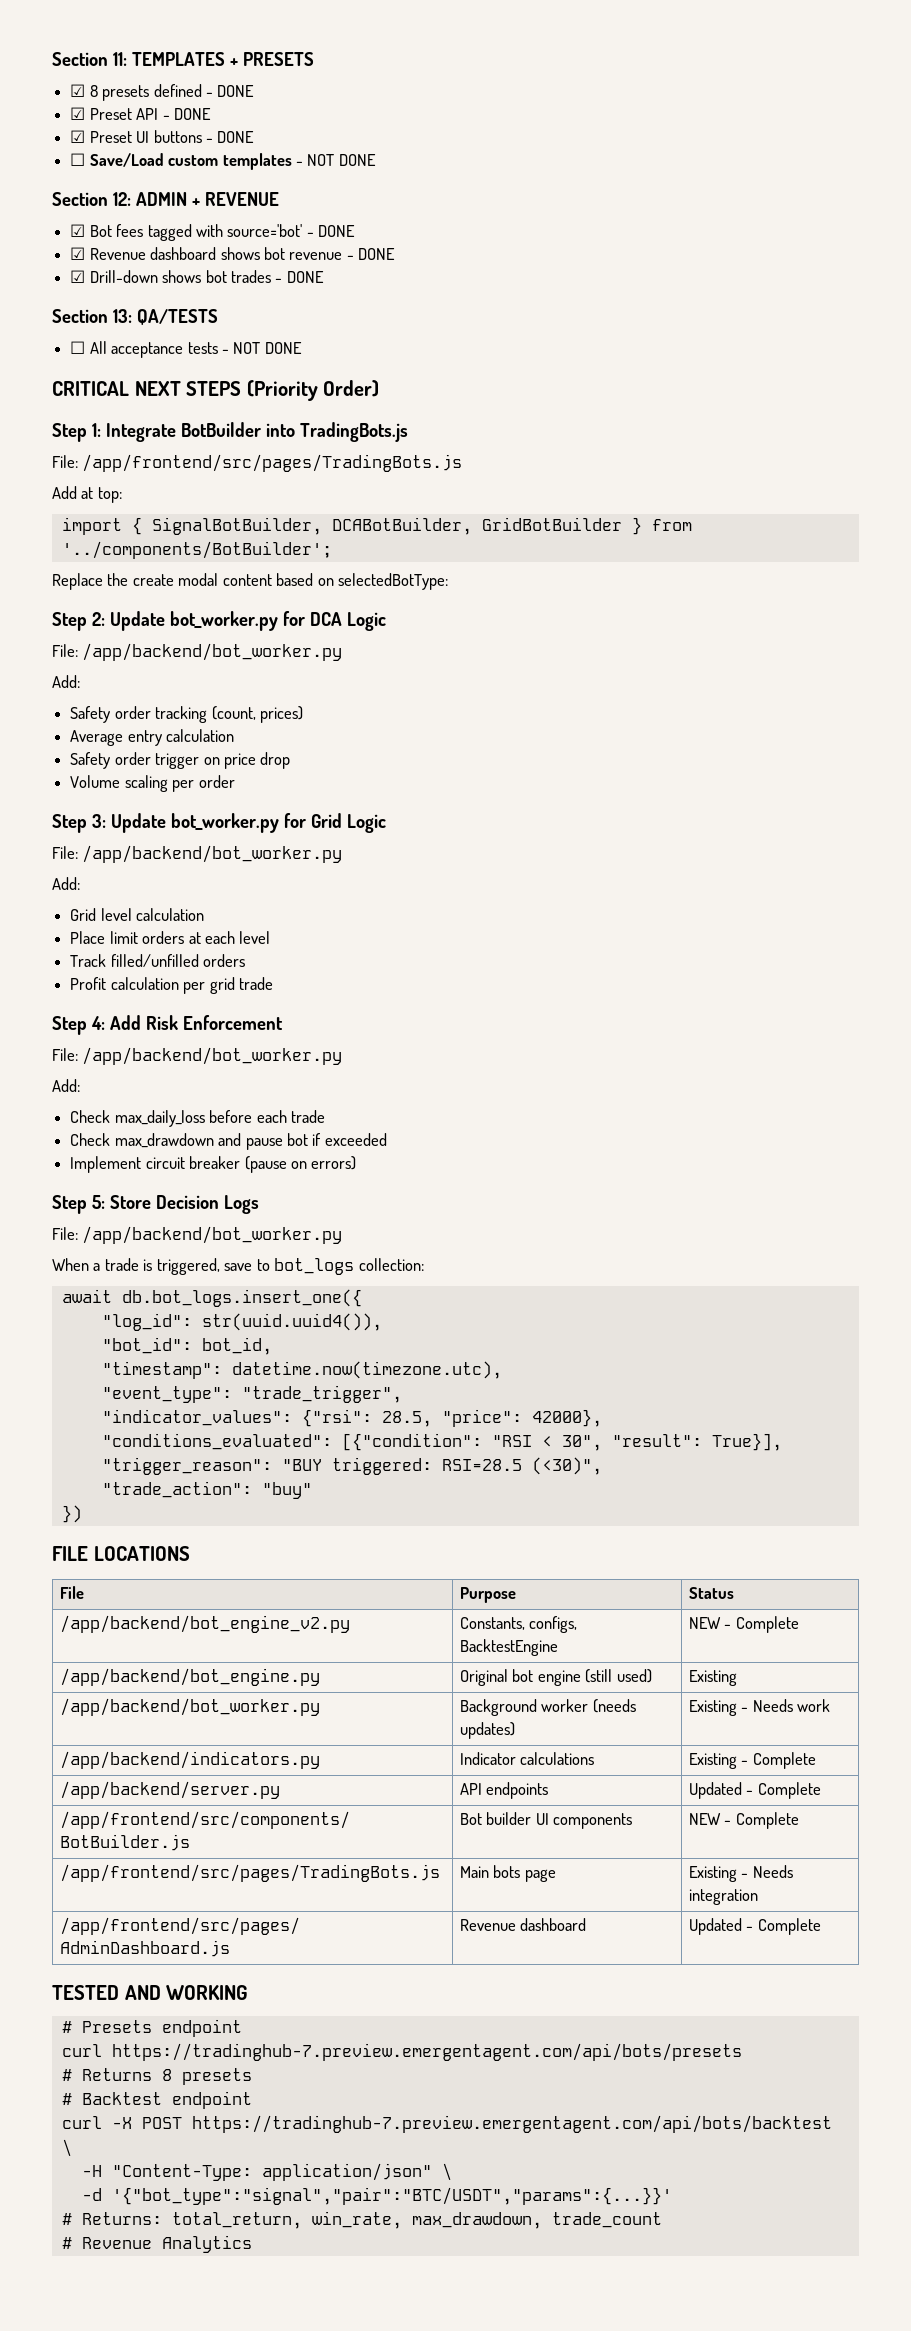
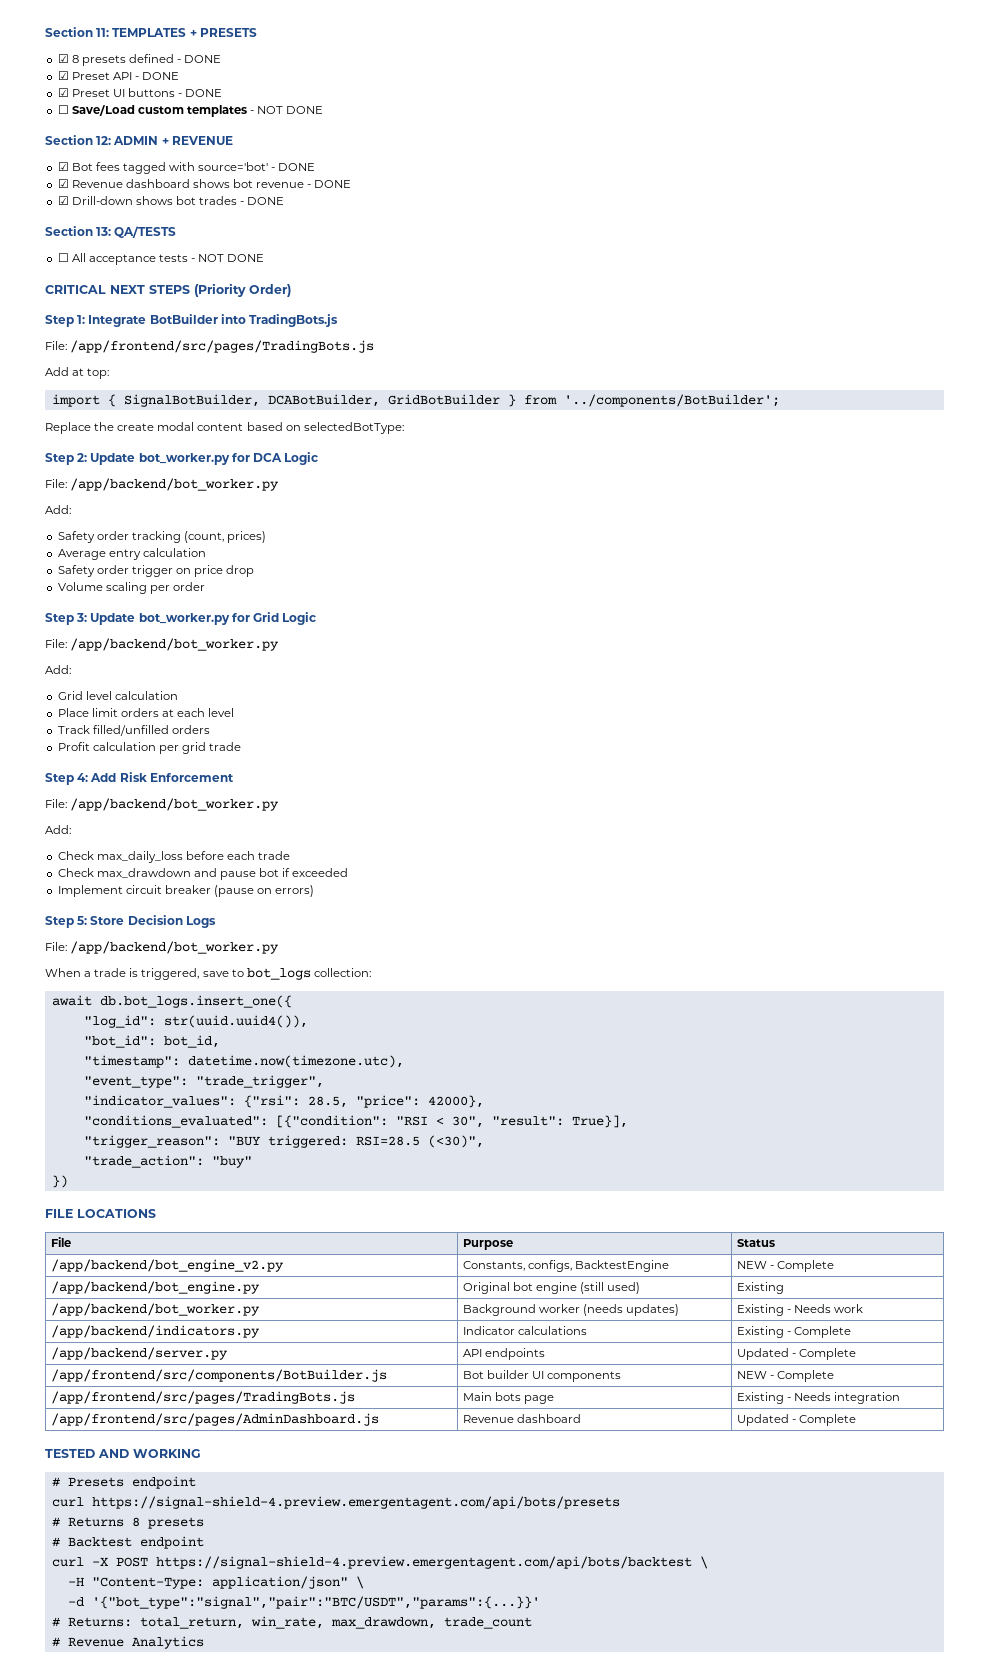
[111,2043,742,2061] https://tradinghub-7.preview.emergentagent.com/api/bots/presets -> [91,1496,620,1509] https://signal-shield-4.preview.emergentagent.com/api/bots/presets
[191,2115,832,2133] https://tradinghub-7.preview.emergentagent.com/api/bots/backtest -> [155,1556,692,1569] https://signal-shield-4.preview.emergentagent.com/api/bots/backtest

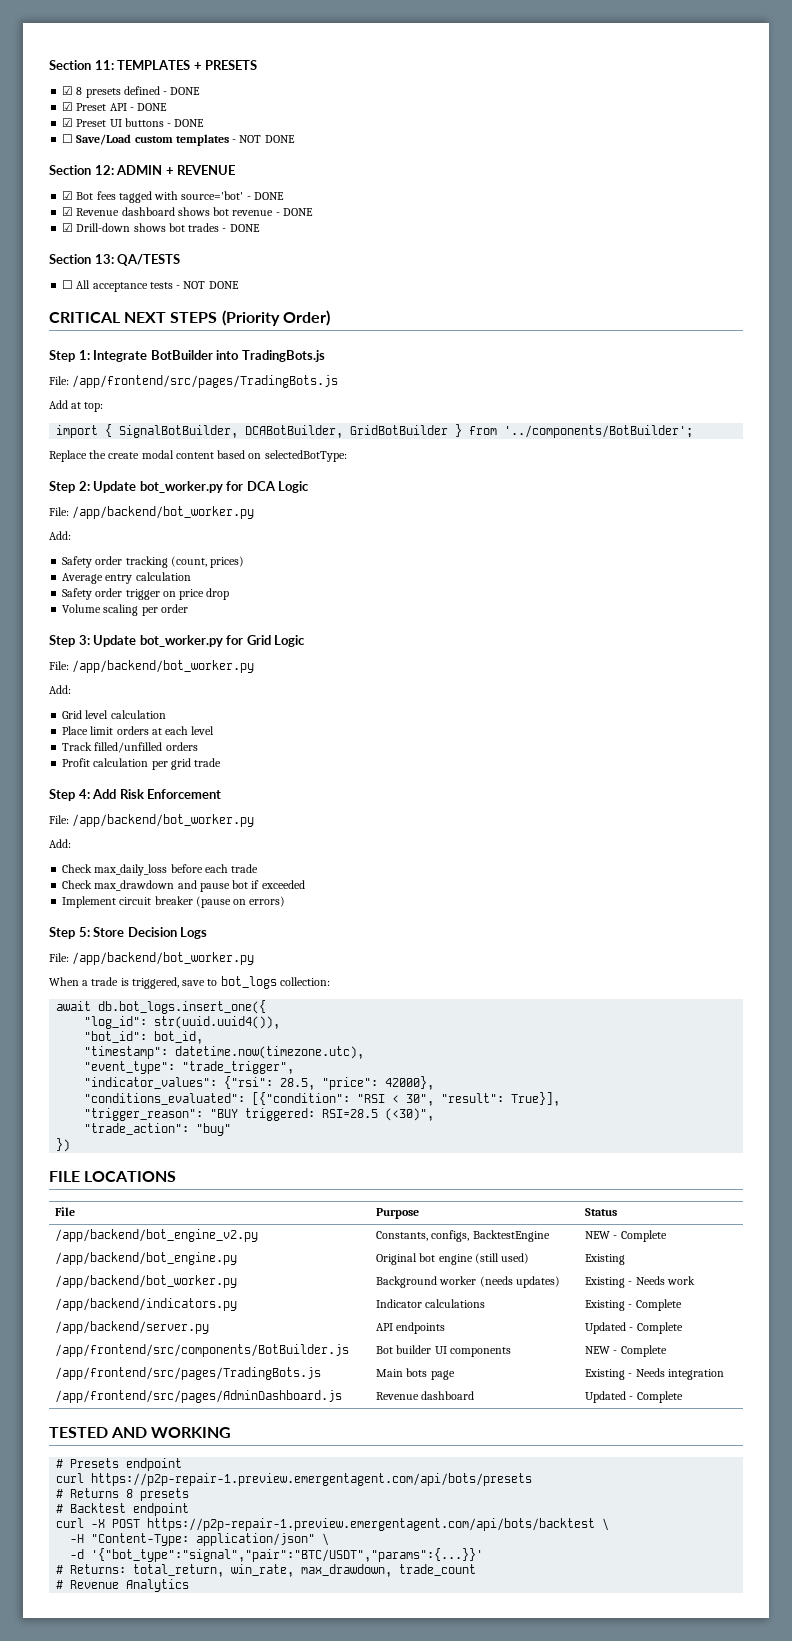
[91,1496,620,1509] https://signal-shield-4.preview.emergentagent.com/api/bots/presets -> [91,1473,533,1486] https://p2p-repair-1.preview.emergentagent.com/api/bots/presets
[155,1556,692,1569] https://signal-shield-4.preview.emergentagent.com/api/bots/backtest -> [147,1518,596,1531] https://p2p-repair-1.preview.emergentagent.com/api/bots/backtest

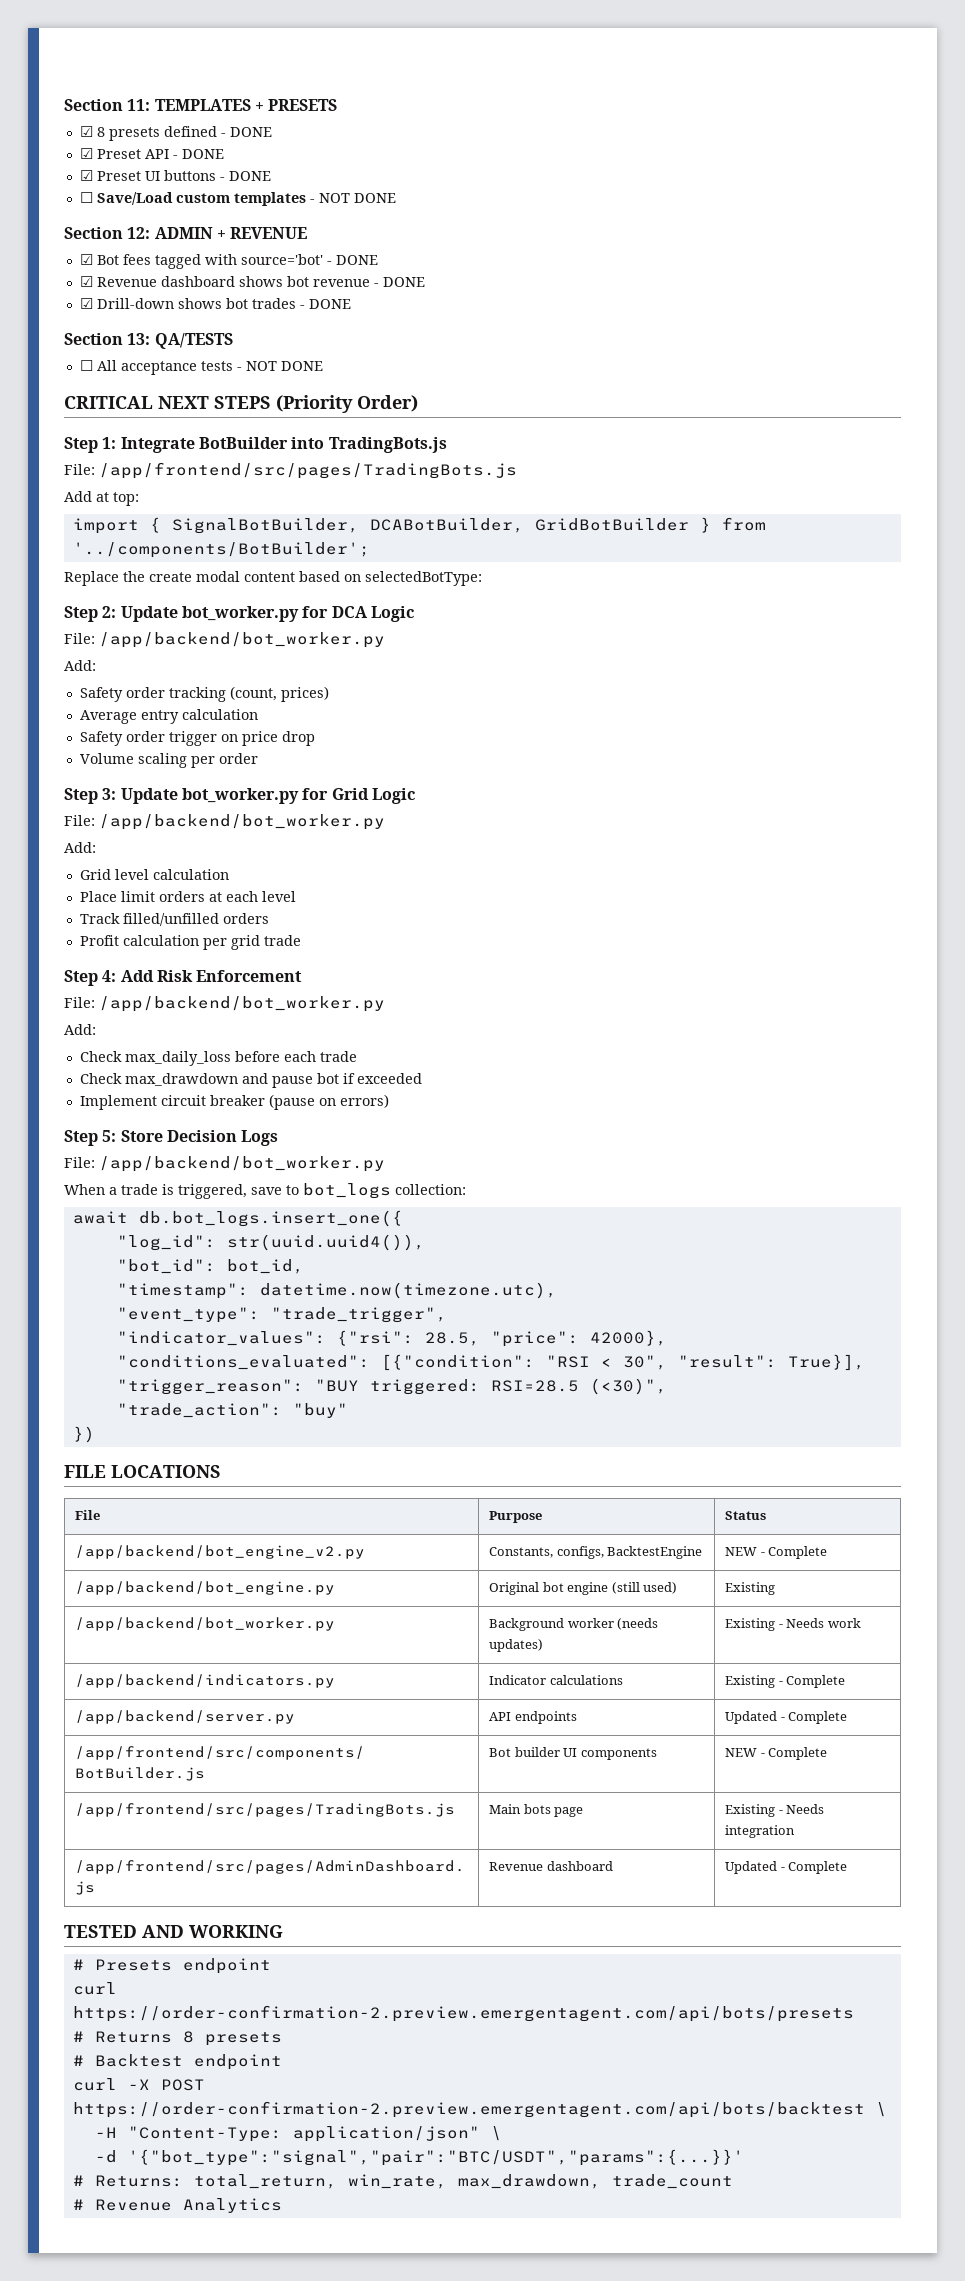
[91,1473,533,1486] https://p2p-repair-1.preview.emergentagent.com/api/bots/presets -> [72,2005,854,2022] https://order-confirmation-2.preview.emergentagent.com/api/bots/presets
[147,1518,596,1531] https://p2p-repair-1.preview.emergentagent.com/api/bots/backtest -> [72,2101,865,2118] https://order-confirmation-2.preview.emergentagent.com/api/bots/backtest

